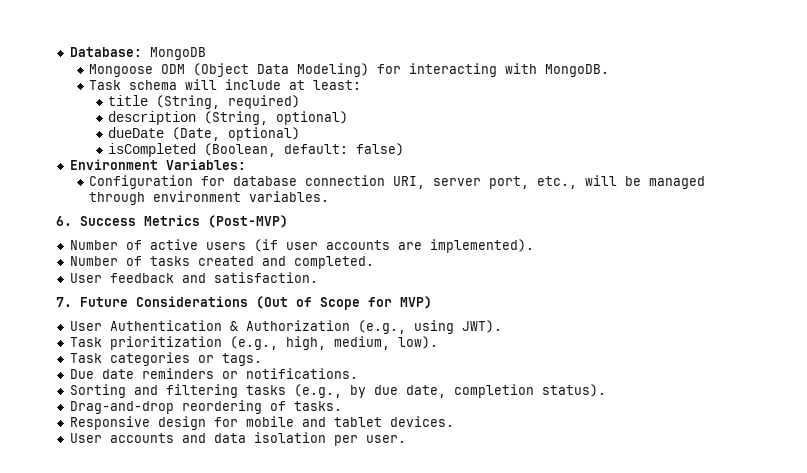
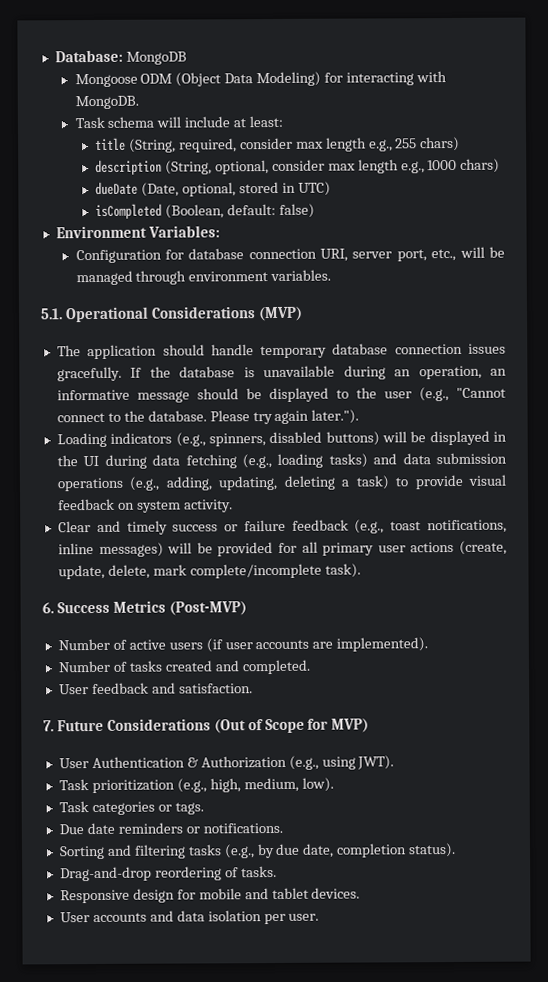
[228,95,301,109] [108,111,349,125] [108,127,301,141] required) // description (String, optional) // dueDate (Date, optional) -> [178,136,461,153] [95,158,501,175] [95,181,331,197] required, consider max length e.g., 255 chars) // description (String, optional, consider max length e.g., 1000 chars) // dueDate (Date, optional, stored in UTC)
(329, 196) none -> [40,306,303,323] [56,343,506,360] [56,365,507,382] [56,387,506,403] [56,409,360,425] [56,430,508,448] [56,452,508,469] [56,474,506,492] [57,498,233,513] [57,519,508,535] [57,540,508,557] [57,563,361,580] // 5.1. Operational Considerations (MVP) // The application should handle temporary database connection issues gracefully. If the database is unavailable during an operation, an informative message should be displayed to the user (e.g., "Cannot connect to the database. Please try again later."). // Loading indicators (e.g., spinners, disabled buttons) will be displayed in the UI during data fetching (e.g., loading tasks) and data submission operations (e.g., adding, updating, deleting a task) to provide visual feedback on system activity. // Clear and timely success or failure feedback (e.g., toast notifications, inline messages) will be provided for all primary user actions (create, update, delete, mark complete/incomplete task).

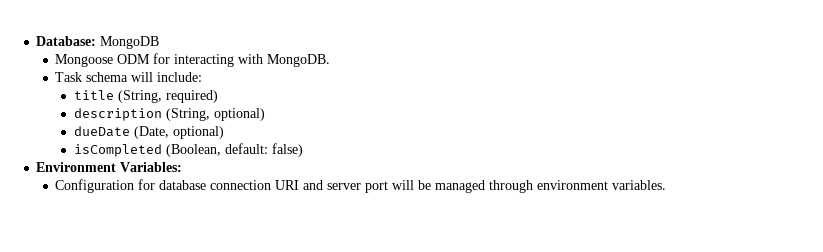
[175,71,322,87] (Object Data Modeling) -> (151, 59) none
[184,115,284,128] include at least: -> [157,72,203,82] include:
[178,136,461,153] [95,158,501,175] [95,181,331,197] required, consider max length e.g., 255 chars) // description (String, optional, consider max length e.g., 1000 chars) // dueDate (Date, optional, stored in UTC) -> [165,90,218,103] [73,108,265,121] [73,126,224,139] required) // description (String, optional) // dueDate (Date, optional)
[320,248,457,262] URI, server port, etc., -> [275,180,389,193] URI and server port
[40,306,303,323] [56,343,506,360] [56,365,507,382] [56,387,506,403] [56,409,360,425] [56,430,508,448] [56,452,508,469] [56,474,506,492] [57,498,233,513] [57,519,508,535] [57,540,508,557] [57,563,361,580] [42,600,247,616] [57,637,429,653] [57,659,311,675] [58,682,253,695] [43,718,370,734] [58,755,395,770] [58,777,334,794] [58,801,204,816] [58,822,283,835] [58,842,457,860] [59,865,277,882] [59,887,361,904] [59,910,320,925] // 5.1. Operational Considerations (MVP) // The application should handle temporary database connection issues gracefully. If the database is unavailable during an operation, an informative message should be displayed to the user (e.g., "Cannot connect to the database. Please try again later."). // Loading indicators (e.g., spinners, disabled buttons) will be displayed in the UI during data fetching (e.g., loading tasks) and data submission operations (e.g., adding, updating, deleting a task) to provide visual feedback on system activity. // Clear and timely success or failure feedback (e.g., toast notifications, inline messages) will be provided for all primary user actions (create, update, delete, mark complete/incomplete task). // 6. Success Metrics (Post-MVP) // Number of active users (if user accounts are implemented). // Number of tasks created and completed. // User feedback and satisfaction. // 7. Future Considerations (Out of Scope for MVP) // User Authentication & Authorization (e.g., using JWT). // Task prioritization (e.g., high, medium, low). // Task categories or tags. // Due date reminders or notifications. // Sorting and filtering tasks (e.g., by due date, completion status). // Drag-and-drop reordering of tasks. // Responsive design for mobile and tablet devices. // User accounts and data isolation per user. -> (667, 185) none

